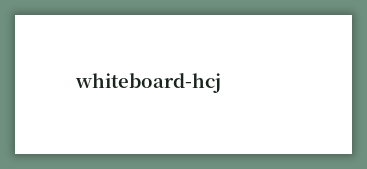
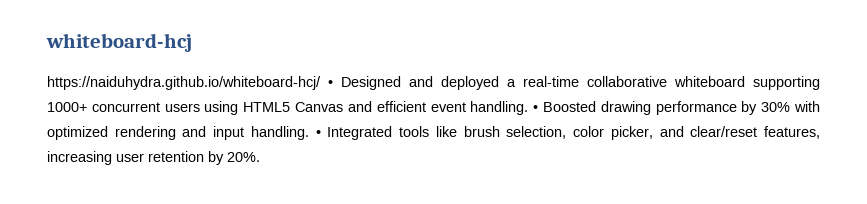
(221, 83) none -> [47,76,820,90] [47,101,820,115] [47,126,821,140] [47,151,260,165] // https://naiduhydra.github.io/whiteboard-hcj/ • Designed and deployed a real-time collaborative whiteboard supporting 1000+ concurrent users using HTML5 Canvas and efficient event handling. • Boosted drawing performance by 30% with optimized rendering and input handling. • Integrated tools like brush selection, color picker, and clear/reset features, increasing user retention by 20%.

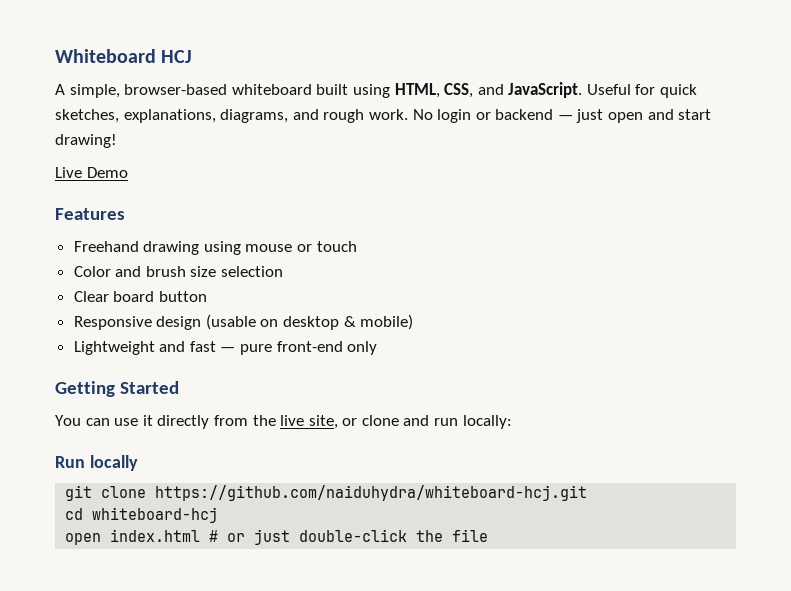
[46,33,192,52] [47,76,820,90] [47,101,820,115] [47,126,821,140] [47,151,260,165] whiteboard-hcj // https://naiduhydra.github.io/whiteboard-hcj/ • Designed and deployed a real-time collaborative whiteboard supporting 1000+ concurrent users using HTML5 Canvas and efficient event handling. • Boosted drawing performance by 30% with optimized rendering and input handling. • Integrated tools like brush selection, color picker, and clear/reset features, increasing user retention by 20%. -> [55,49,193,63] [55,82,698,98] [55,109,712,123] [55,134,117,148] [55,167,128,178] [55,208,125,220] [73,241,357,255] [73,266,284,277] [73,291,207,302] [73,314,414,330] [73,341,378,355] [55,381,179,397] [55,415,512,429] [55,455,138,471] [65,485,588,501] [65,507,219,523] [65,529,489,545] Whiteboard HCJ // A simple, browser-based whiteboard built using HTML, CSS, and JavaScript. Useful for quick sketches, explanations, diagrams, and rough work. No login or backend — just open and start drawing! // Live Demo // Features // Freehand drawing using mouse or touch // Color and brush size selection // Clear board button // Responsive design (usable on desktop & mobile) // Lightweight and fast — pure front-end only // Getting Started // You can use it directly from the live site, or clone and run locally: // Run locally // git clone https://github.com/naiduhydra/whiteboard-hcj.git // cd whiteboard-hcj // open index.html # or just double-click the file

